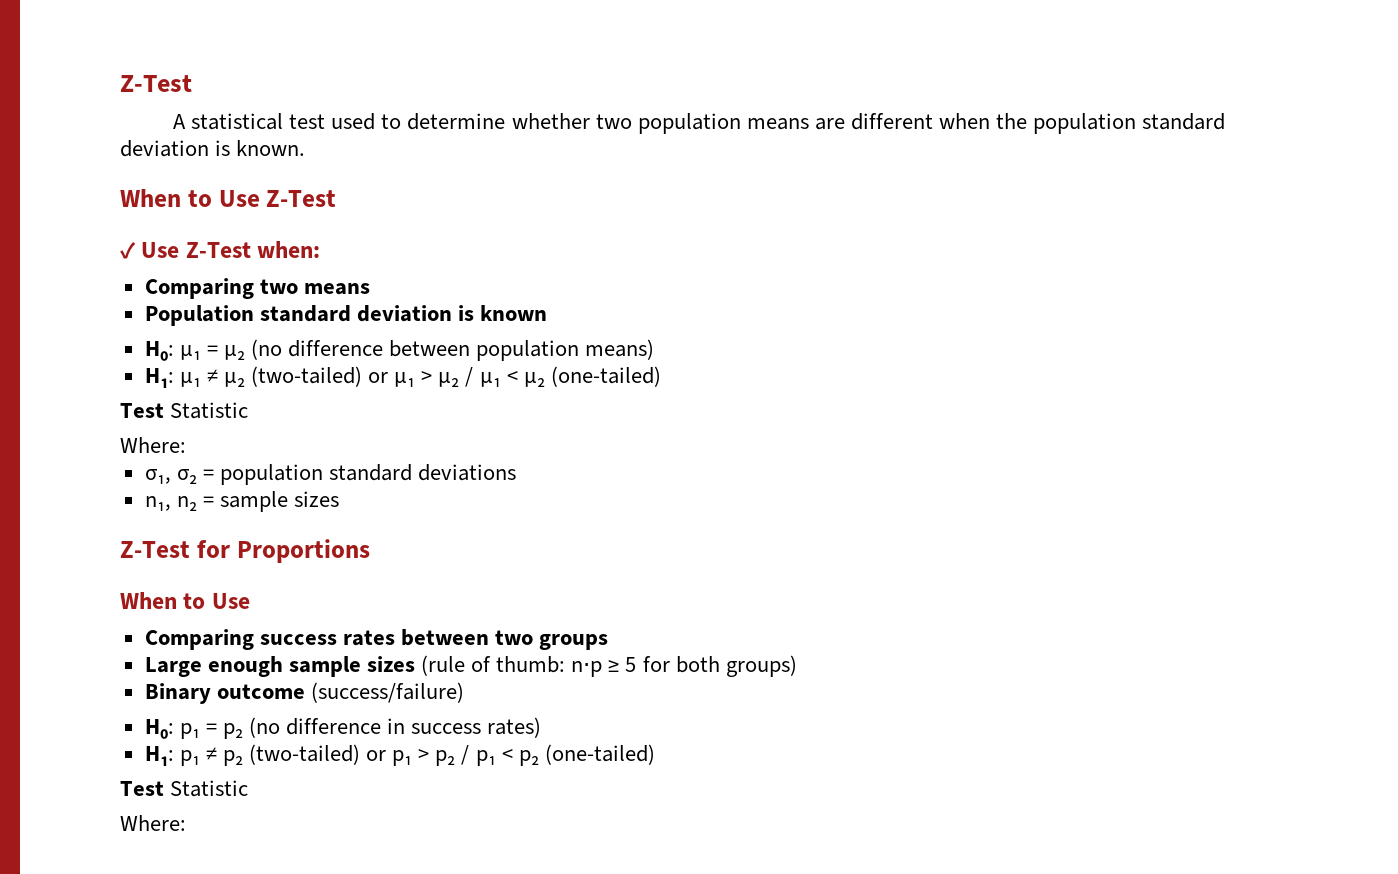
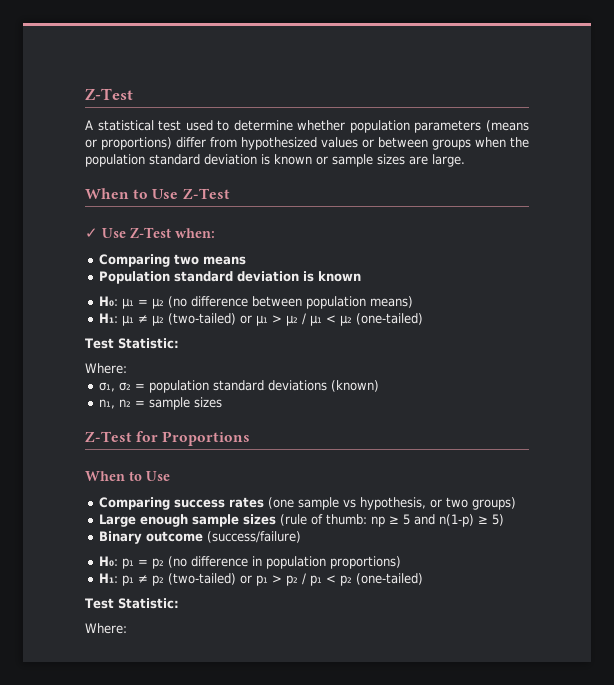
[595,113,933,134] two population means are different -> [349,120,529,133] [85,137,471,150] population parameters (means or proportions) differ from hypothesized values or between groups
[236,140,306,156] known. -> [274,154,465,167] known or sample sizes are large.
[170,402,249,419] Statistic -> [117,338,179,349] Statistic:
(517, 472) none -> [330,380,379,392] (known)
[400,629,609,650] between two groups -> [267,497,516,510] (one sample vs hypothesis, or two groups)
[571,661,603,677] n⋅p -> [370,516,385,527] np
[642,655,797,677] for both groups) -> [413,514,504,527] and n(1-p) ≥ 5)
[411,717,542,738] success rates) -> [265,556,401,569] population proportions)
[170,780,249,797] Statistic -> [117,598,179,609] Statistic:

